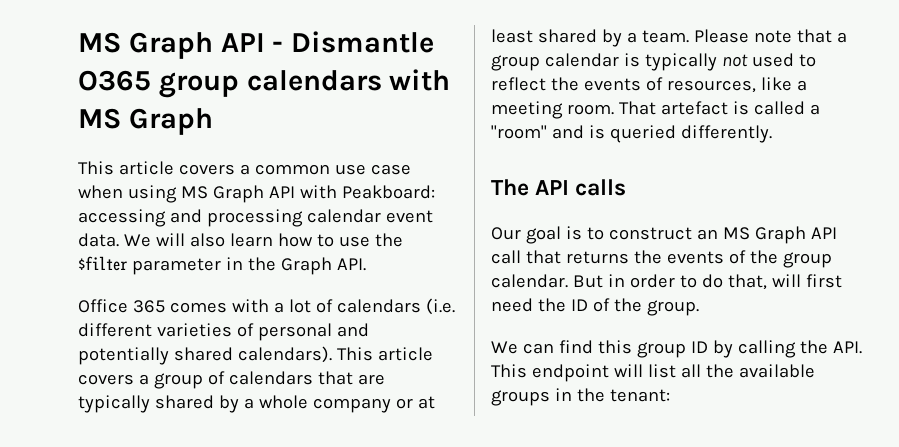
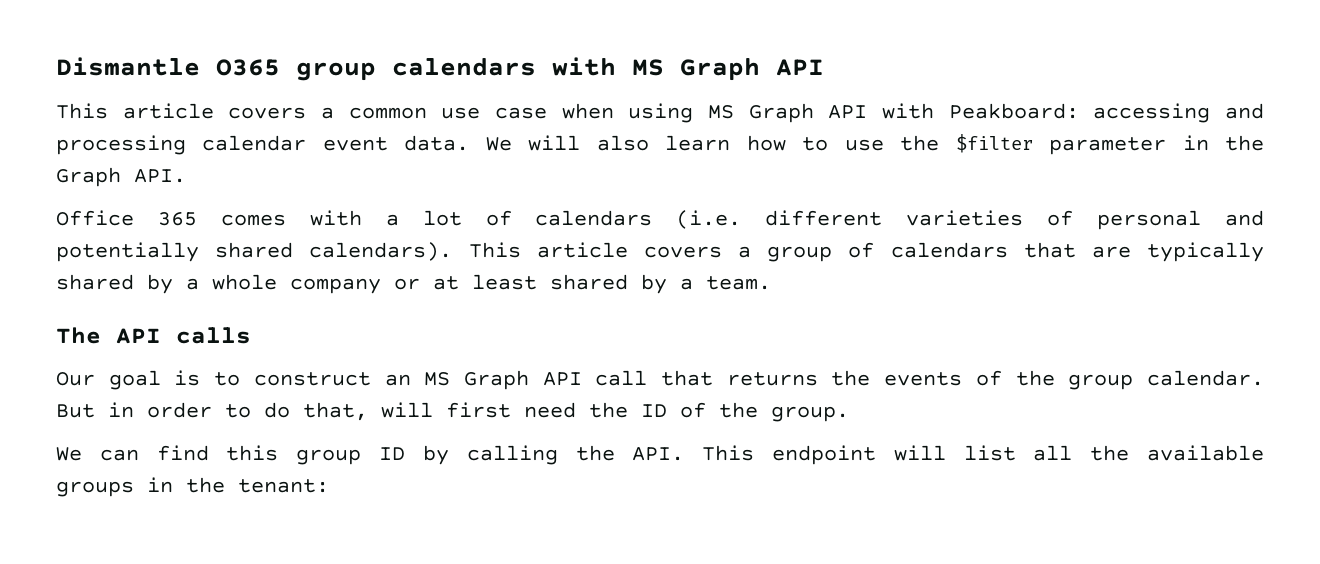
[78,32,284,59] MS Graph API - -> (56, 66) none
(213, 121) none -> [776,59,824,76] API
[693,29,847,43] [491,53,816,71] [491,77,807,93] [491,101,820,119] [491,125,772,143] Please note that a group calendar is typically not used to reflect the events of resources, like a meeting room. That artefact is called a "room" and is queried differently. -> (771, 283) none

